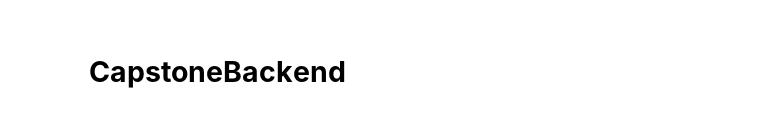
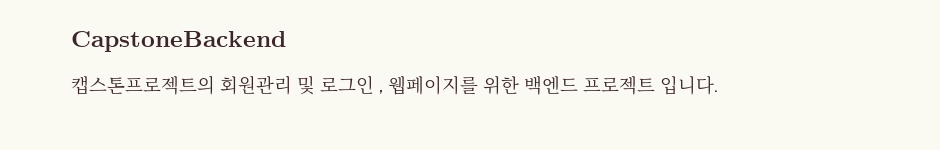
(346, 74) none -> [71,75,718,95] // 캡스톤프로젝트의 회원관리 및 로그인 , 웹페이지를 위한 백엔드 프로젝트 입니다.

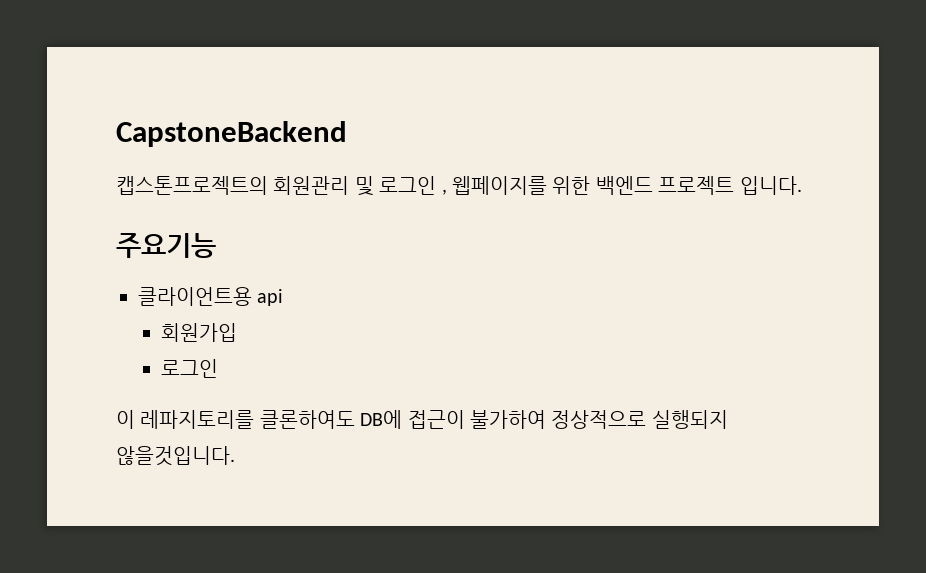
(718, 85) none -> [116,233,216,258] [138,287,284,306] [161,323,238,342] [161,359,219,378] [116,410,728,429] [116,446,235,466] // 주요기능 // 클라이언트용 api // 회원가입 // 로그인 // 이 레파지토리를 클론하여도 DB에 접근이 불가하여 정상적으로 실행되지 않을것입니다.

